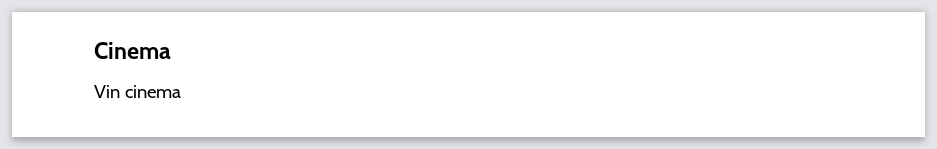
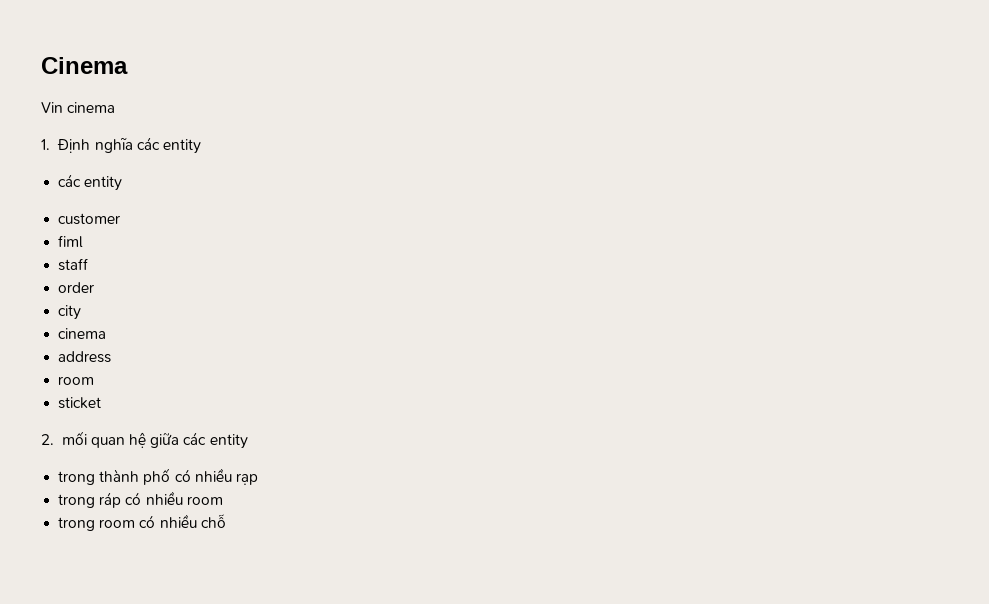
(181, 91) none -> [41,137,202,154] [58,174,123,191] [58,213,121,225] [58,235,84,248] [58,258,89,271] [58,282,95,293] [58,305,82,320] [58,328,107,339] [58,351,112,363] [58,376,95,385] [58,397,102,409] [41,431,248,449] [58,468,258,485] [58,491,223,508] [58,514,226,531] // 1. Định nghĩa các entity // các entity // customer // fiml // staff // order // city // cinema // address // room // sticket // 2. mối quan hệ giữa các entity // trong thành phố có nhiều rạp // trong ráp có nhiều room // trong room có nhiều chỗ

